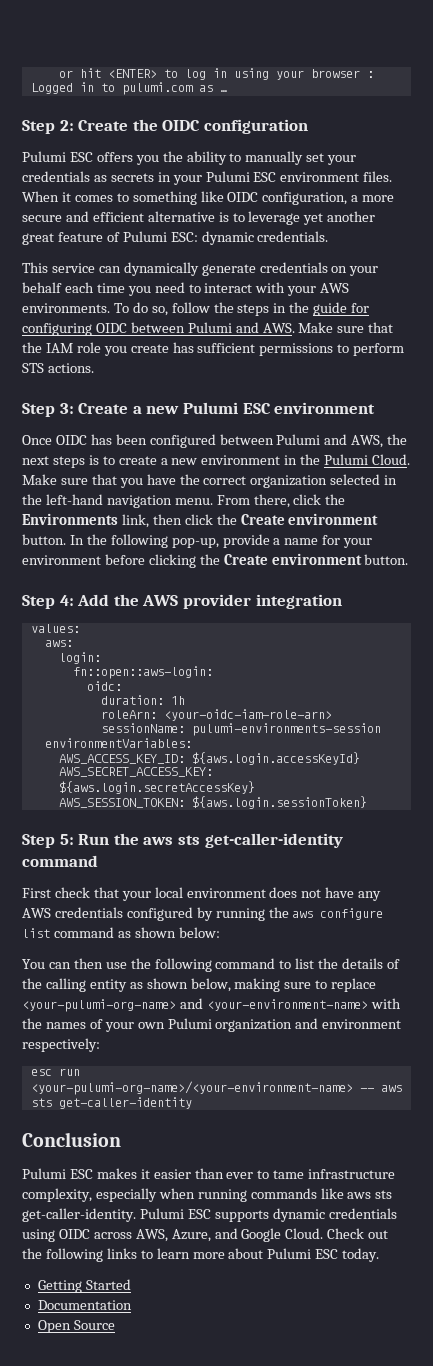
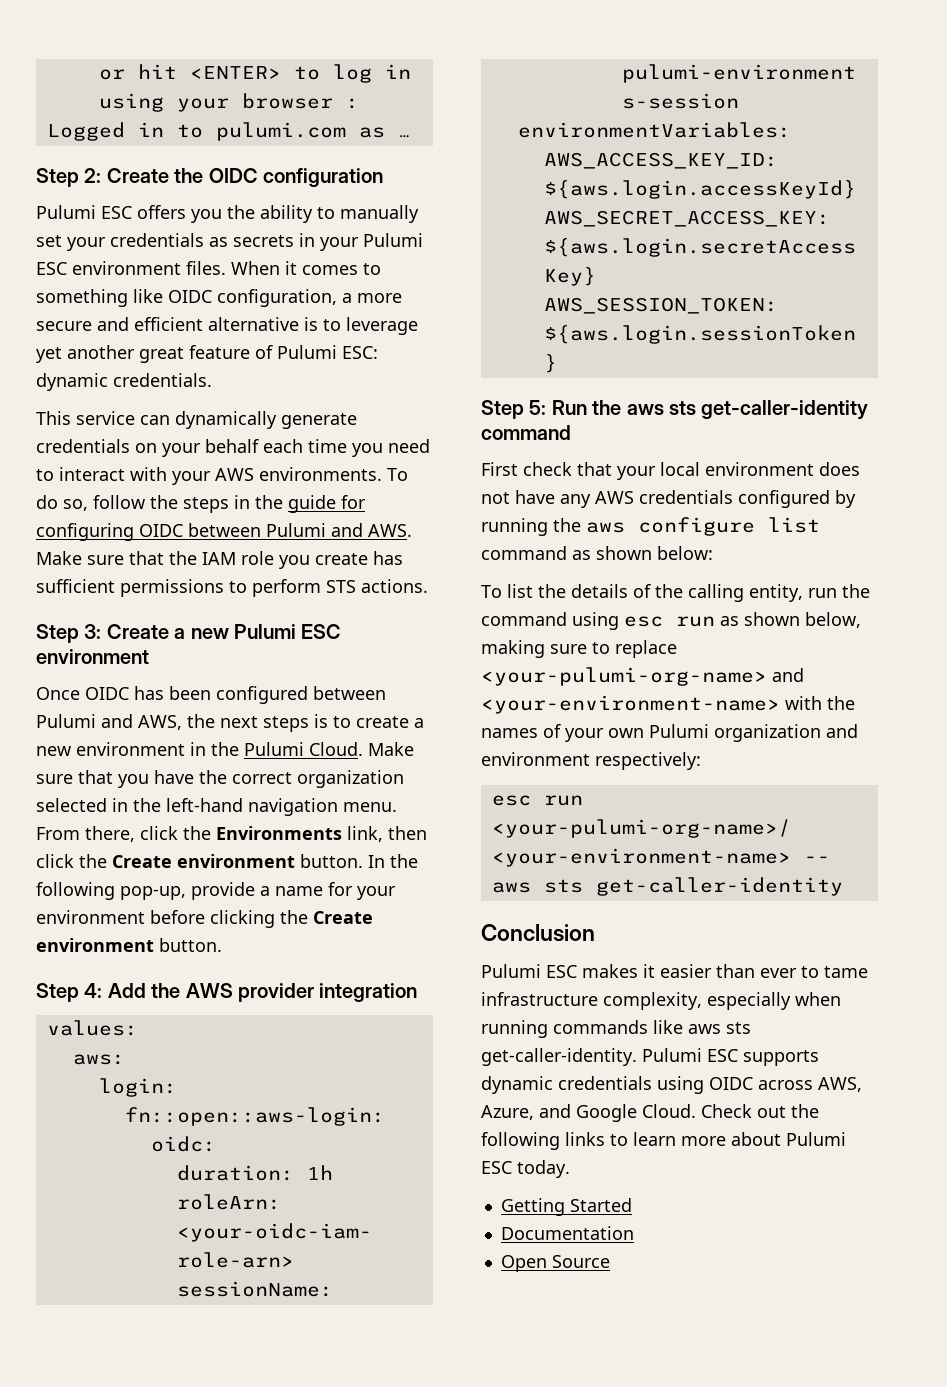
[22,958,292,972] You can then use the following command to -> [481,585,502,598] To
[89,979,127,992] entity -> [749,584,870,602] [481,612,715,630] entity, run the command using esc run

